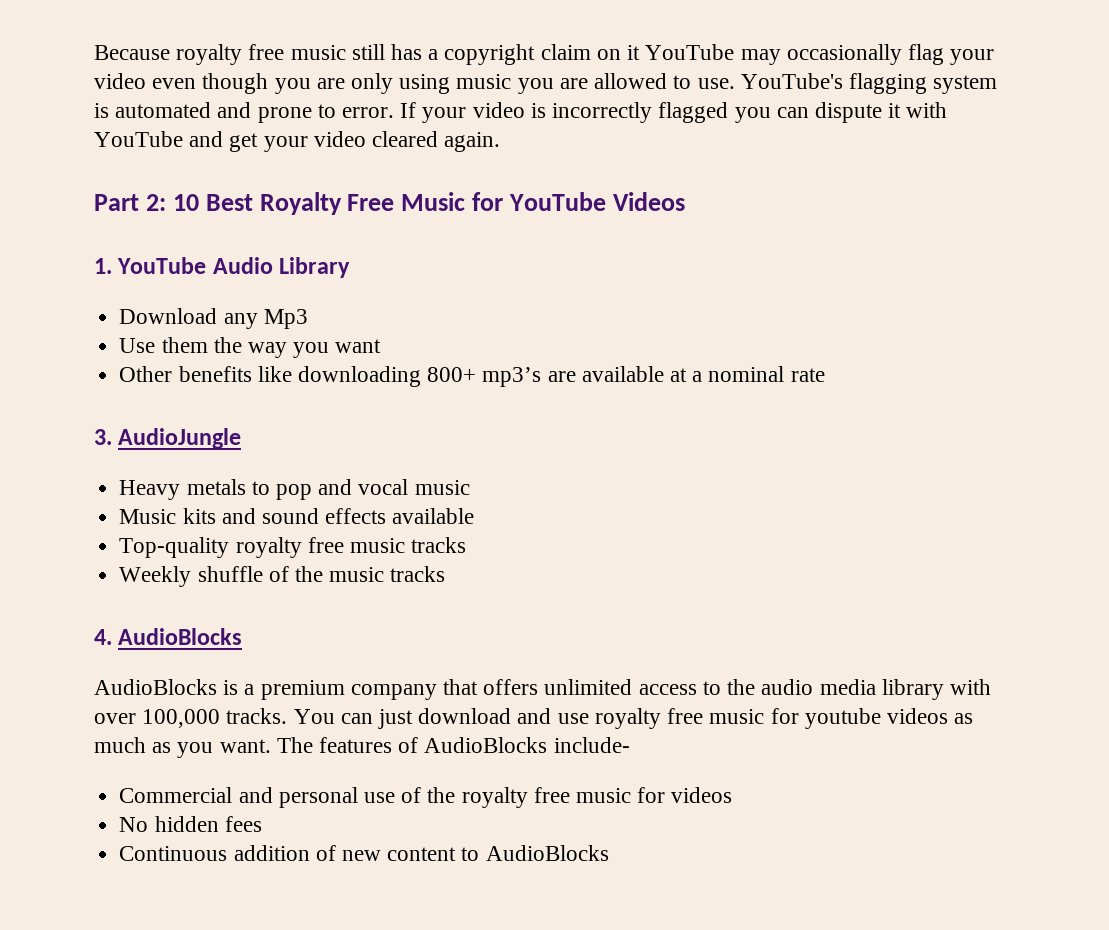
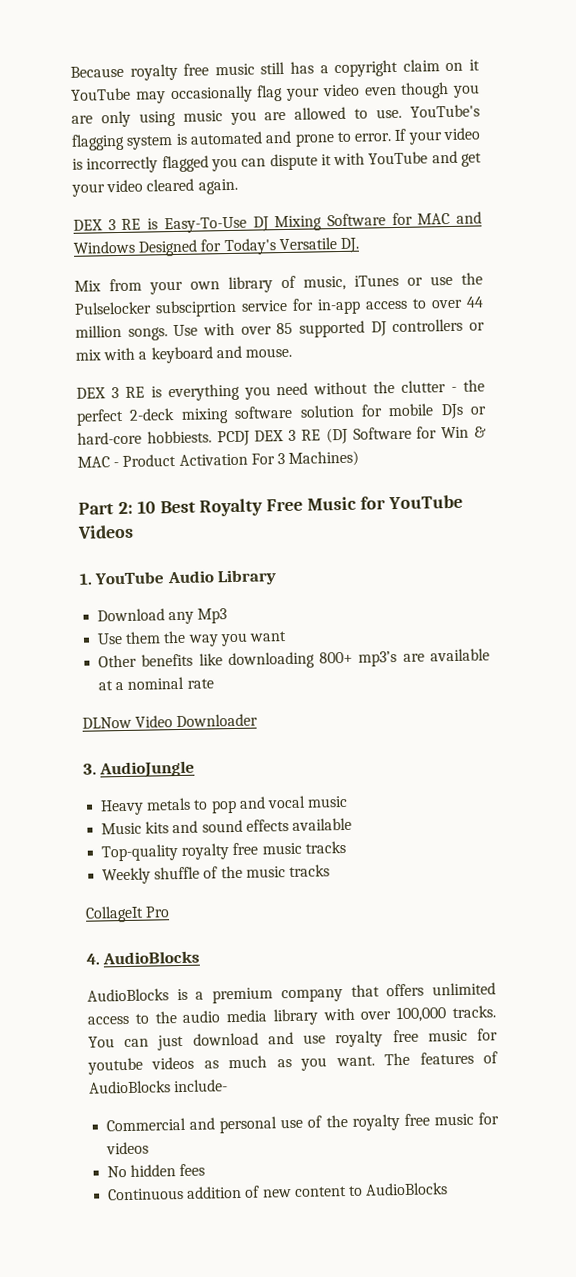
(501, 142) none -> [73,211,482,234] [73,237,360,257] [74,272,483,295] [74,296,484,318] [75,318,485,341] [75,345,292,364] [76,379,486,402] [76,403,486,426] [77,426,488,447] [77,450,360,468] // DEX 3 RE is Easy-To-Use DJ Mixing Software for MAC and Windows Designed for Today's Versatile DJ. // Mix from your own library of music, iTunes or use the Pulselocker subsciprtion service for in-app access to over 44 million songs. Use with over 85 supported DJ controllers or mix with a keyboard and mouse. // DEX 3 RE is everything you need without the clutter - the perfect 2-deck mixing software solution for mobile DJs or hard-core hobbiests. PCDJ DEX 3 RE (DJ Software for Win & MAC - Product Activation For 3 Machines)
(825, 375) none -> [82,713,259,729] // DLNow Video Downloader
(446, 574) none -> [85,905,171,923] // CollageIt Pro

